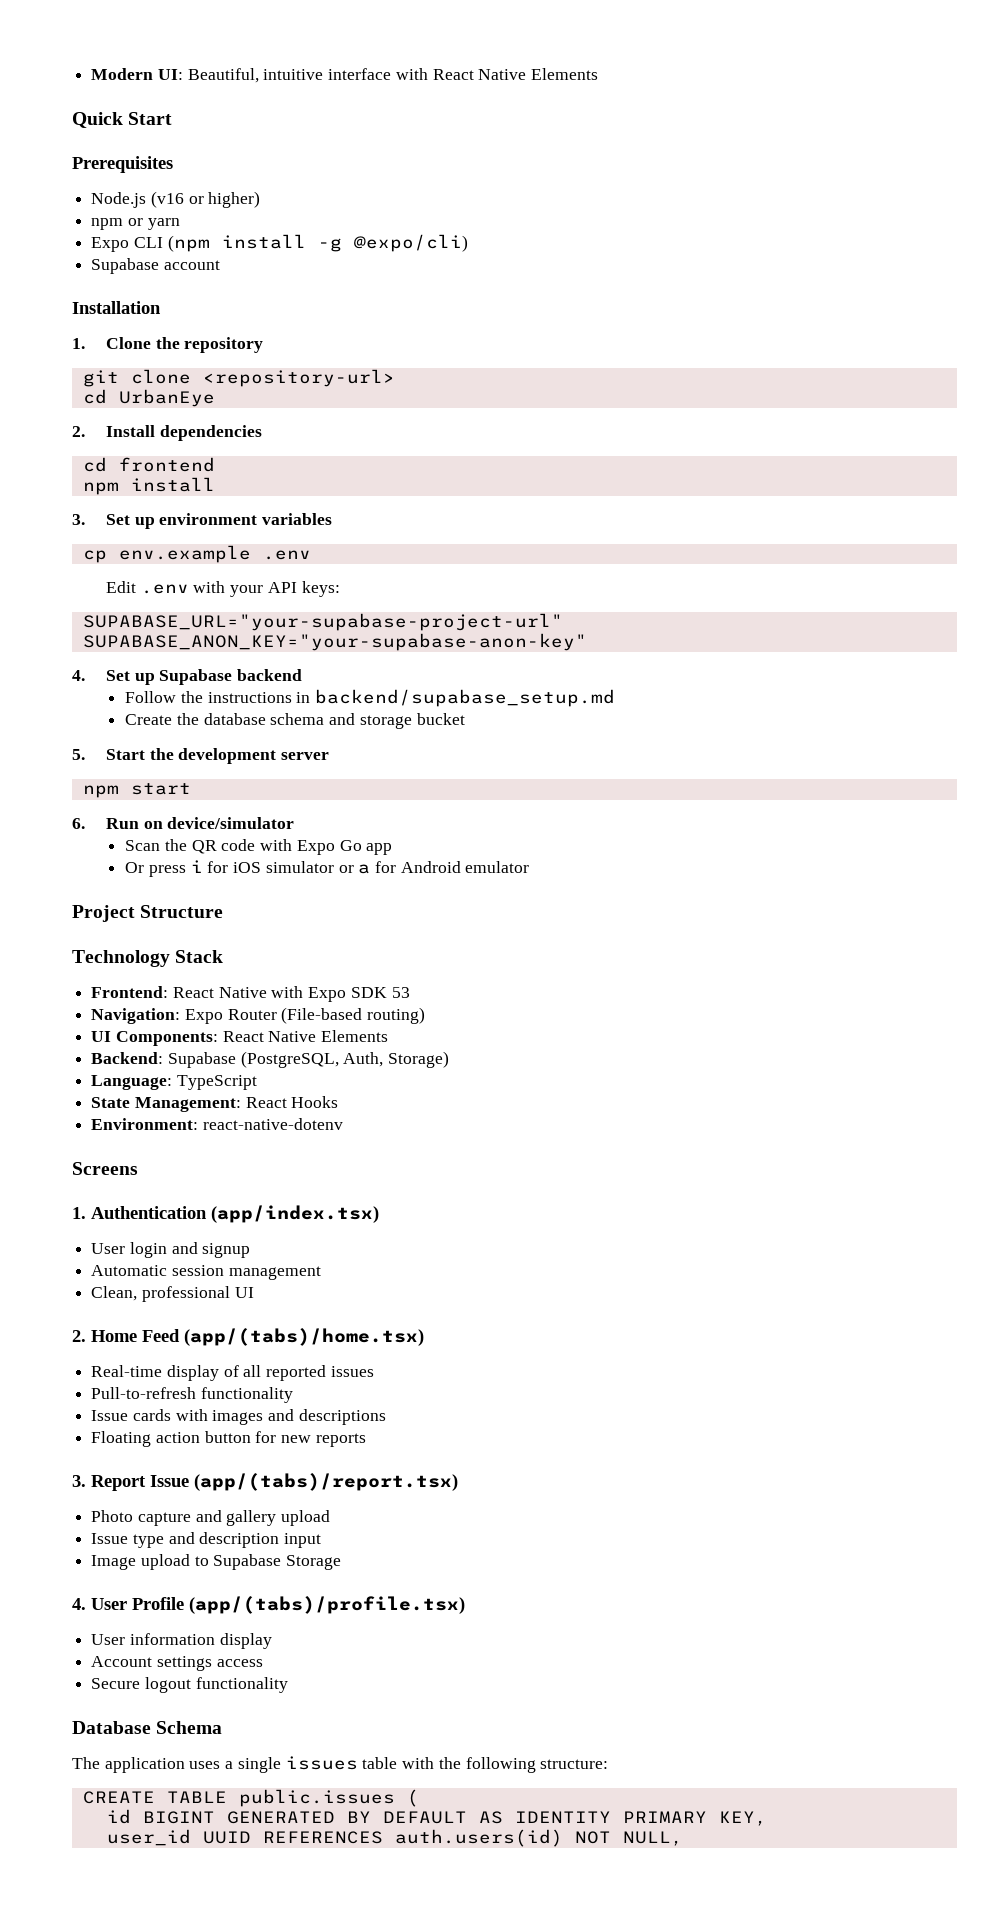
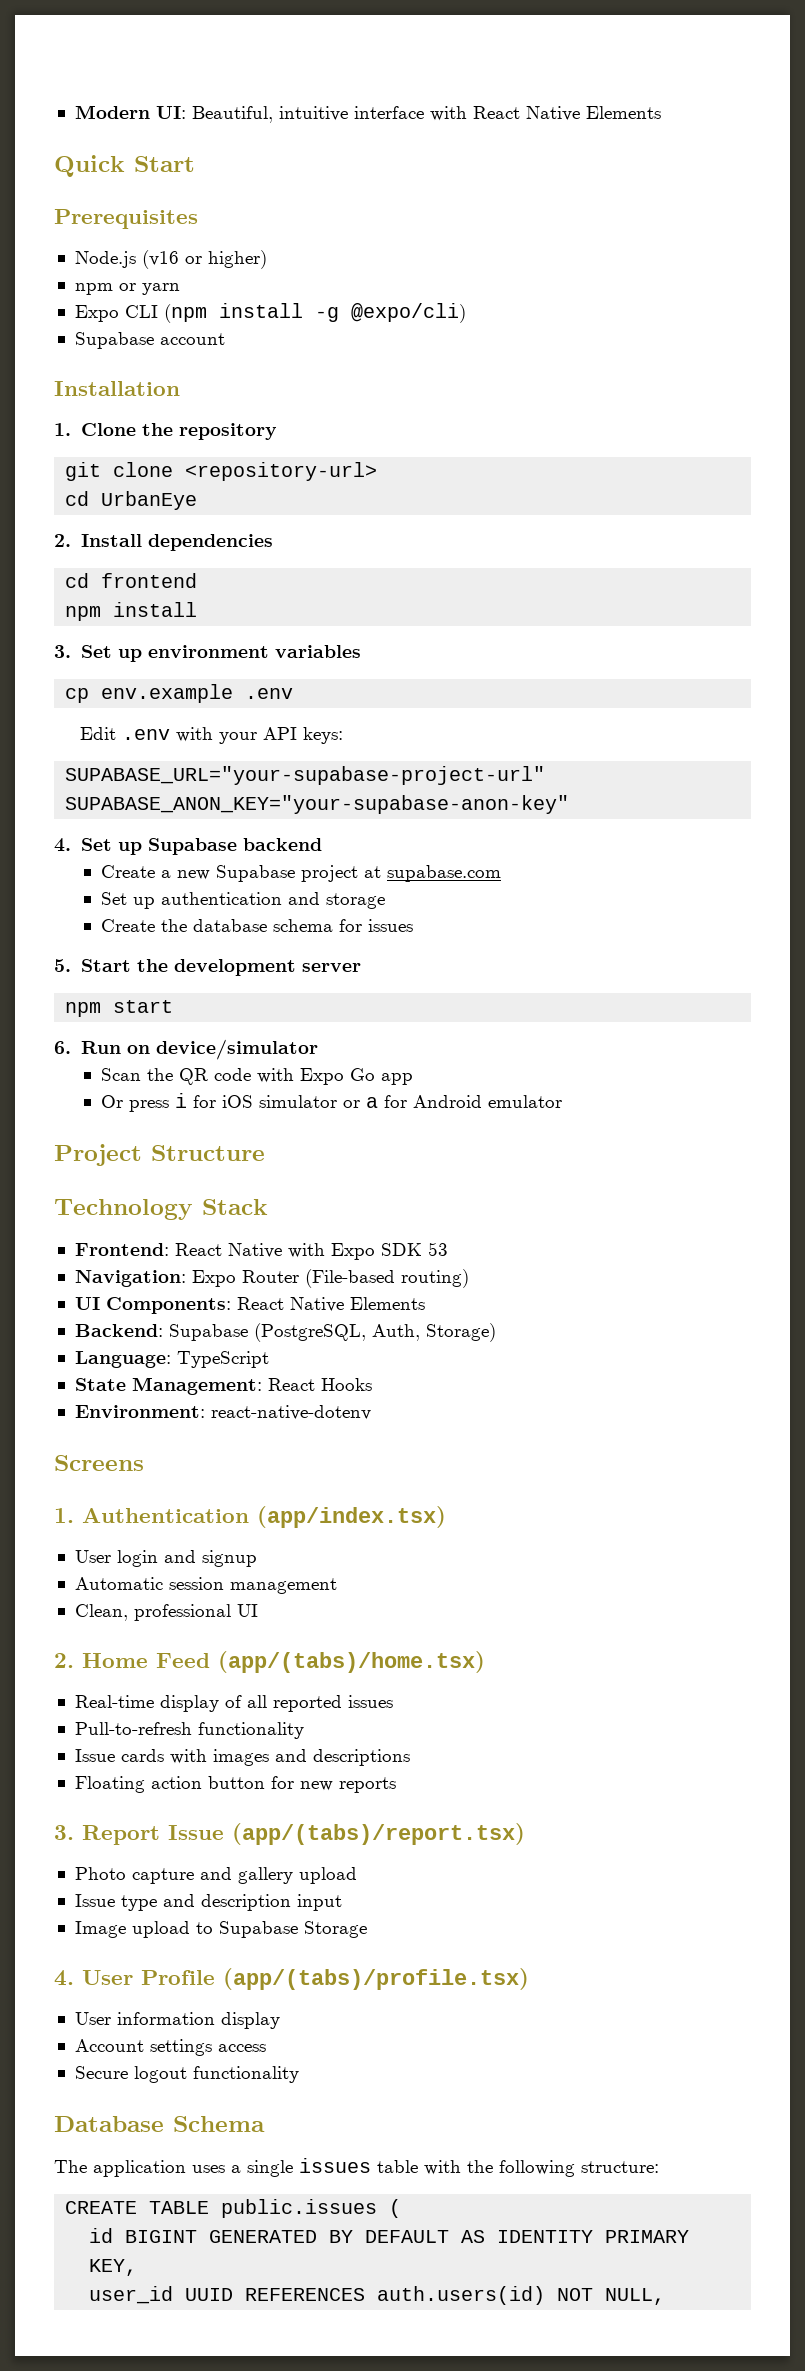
[125,689,616,707] Follow the instructions in backend/supabase_setup.md -> [101,865,502,882] [101,892,386,909] Create a new Supabase project at supabase.com // Set up authentication and storage
[329,713,465,729] and storage bucket -> [339,919,414,932] for issues

